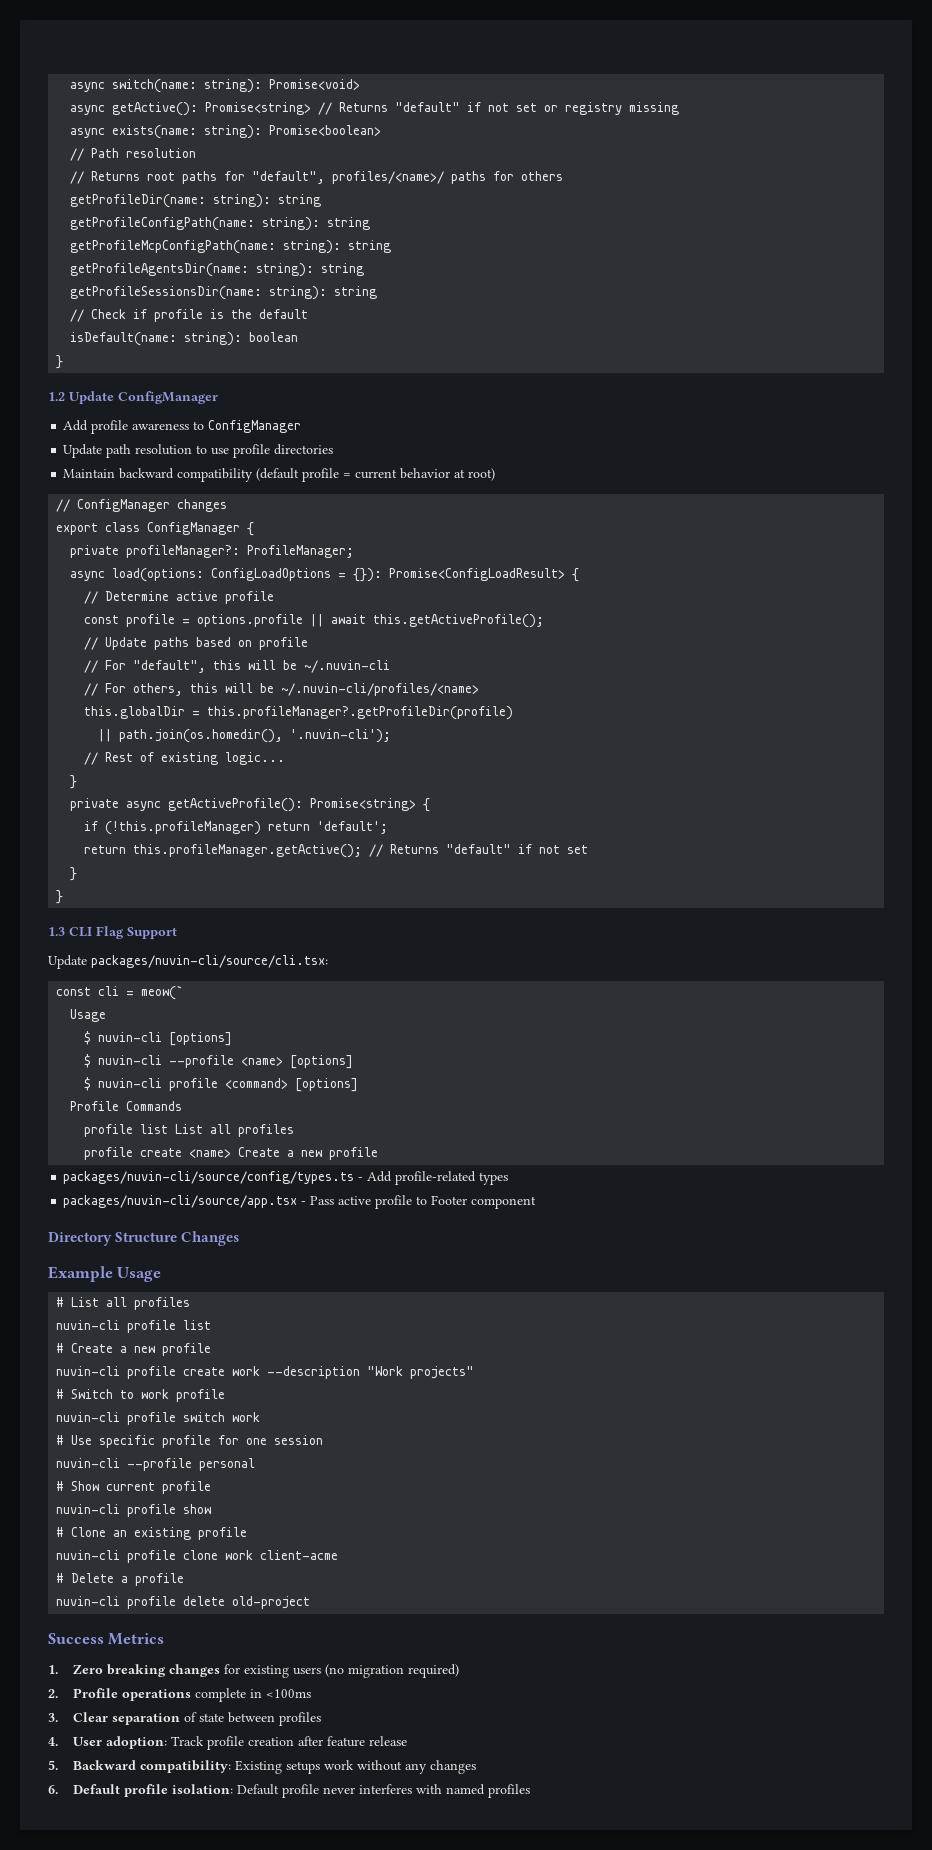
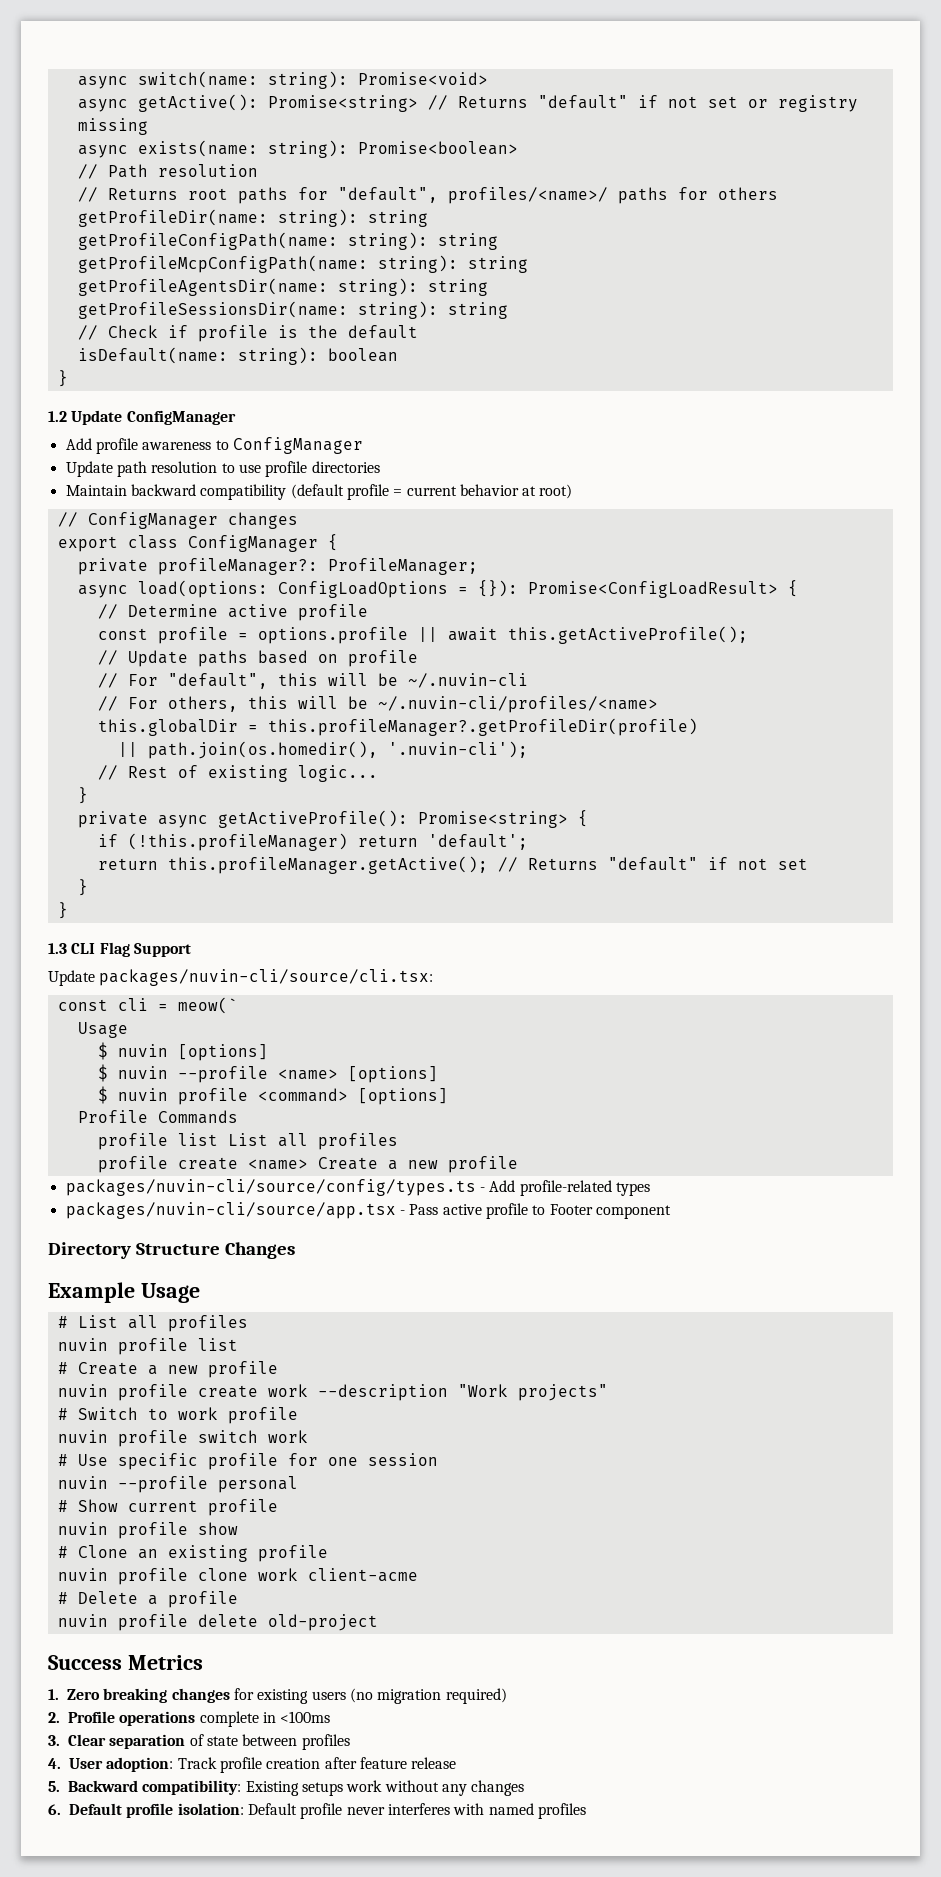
[98,1032,233,1046] [84,1054,163,1068] nuvin-cli [options] // $ nuvin-cli -> [117,1044,268,1061] [97,1064,168,1082] nuvin [options] // $ nuvin
[98,1078,163,1088] nuvin-cli -> [117,1088,168,1101] nuvin
[56,1320,121,1330] nuvin-cli -> [57,1338,108,1351] nuvin
[56,1366,121,1376] nuvin-cli -> [57,1384,108,1397] nuvin
[56,1412,121,1422] nuvin-cli -> [57,1430,108,1443] nuvin
[56,1458,121,1468] nuvin-cli -> [57,1476,108,1489] nuvin
[56,1504,121,1514] nuvin-cli -> [57,1522,108,1535] nuvin
[56,1550,121,1560] nuvin-cli -> [57,1568,108,1581] nuvin
[56,1596,121,1606] nuvin-cli -> [57,1614,108,1627] nuvin

